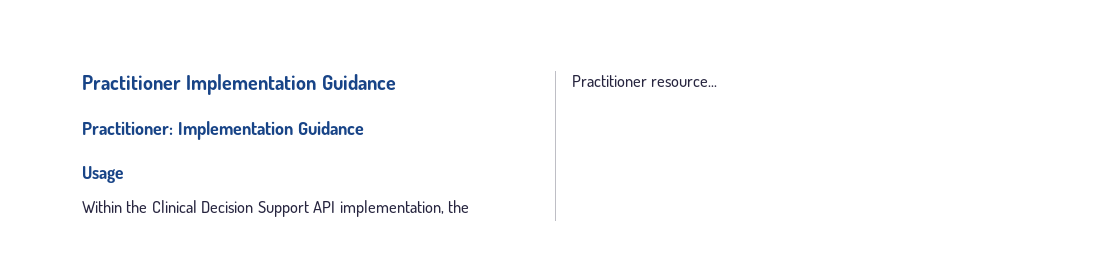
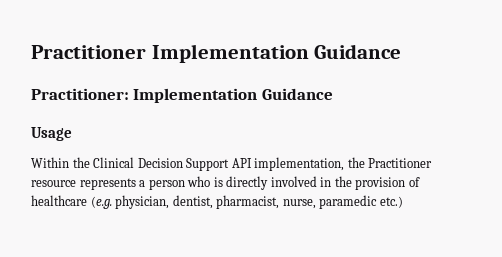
[651,79,718,87] resource... -> [31,176,420,190] [31,195,403,209] resource represents a person who is directly involved in the provision of healthcare (e.g. physician, dentist, pharmacist, nurse, paramedic etc.)

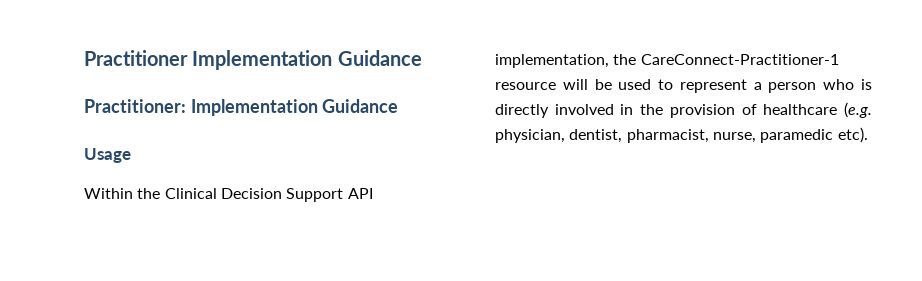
[368,158,433,168] [31,178,136,190] Practitioner resource represents -> [640,54,839,65] [495,79,747,93] CareConnect-Practitioner-1 resource will be used to represent
[379,196,403,208] etc.) -> [837,127,868,143] etc).

